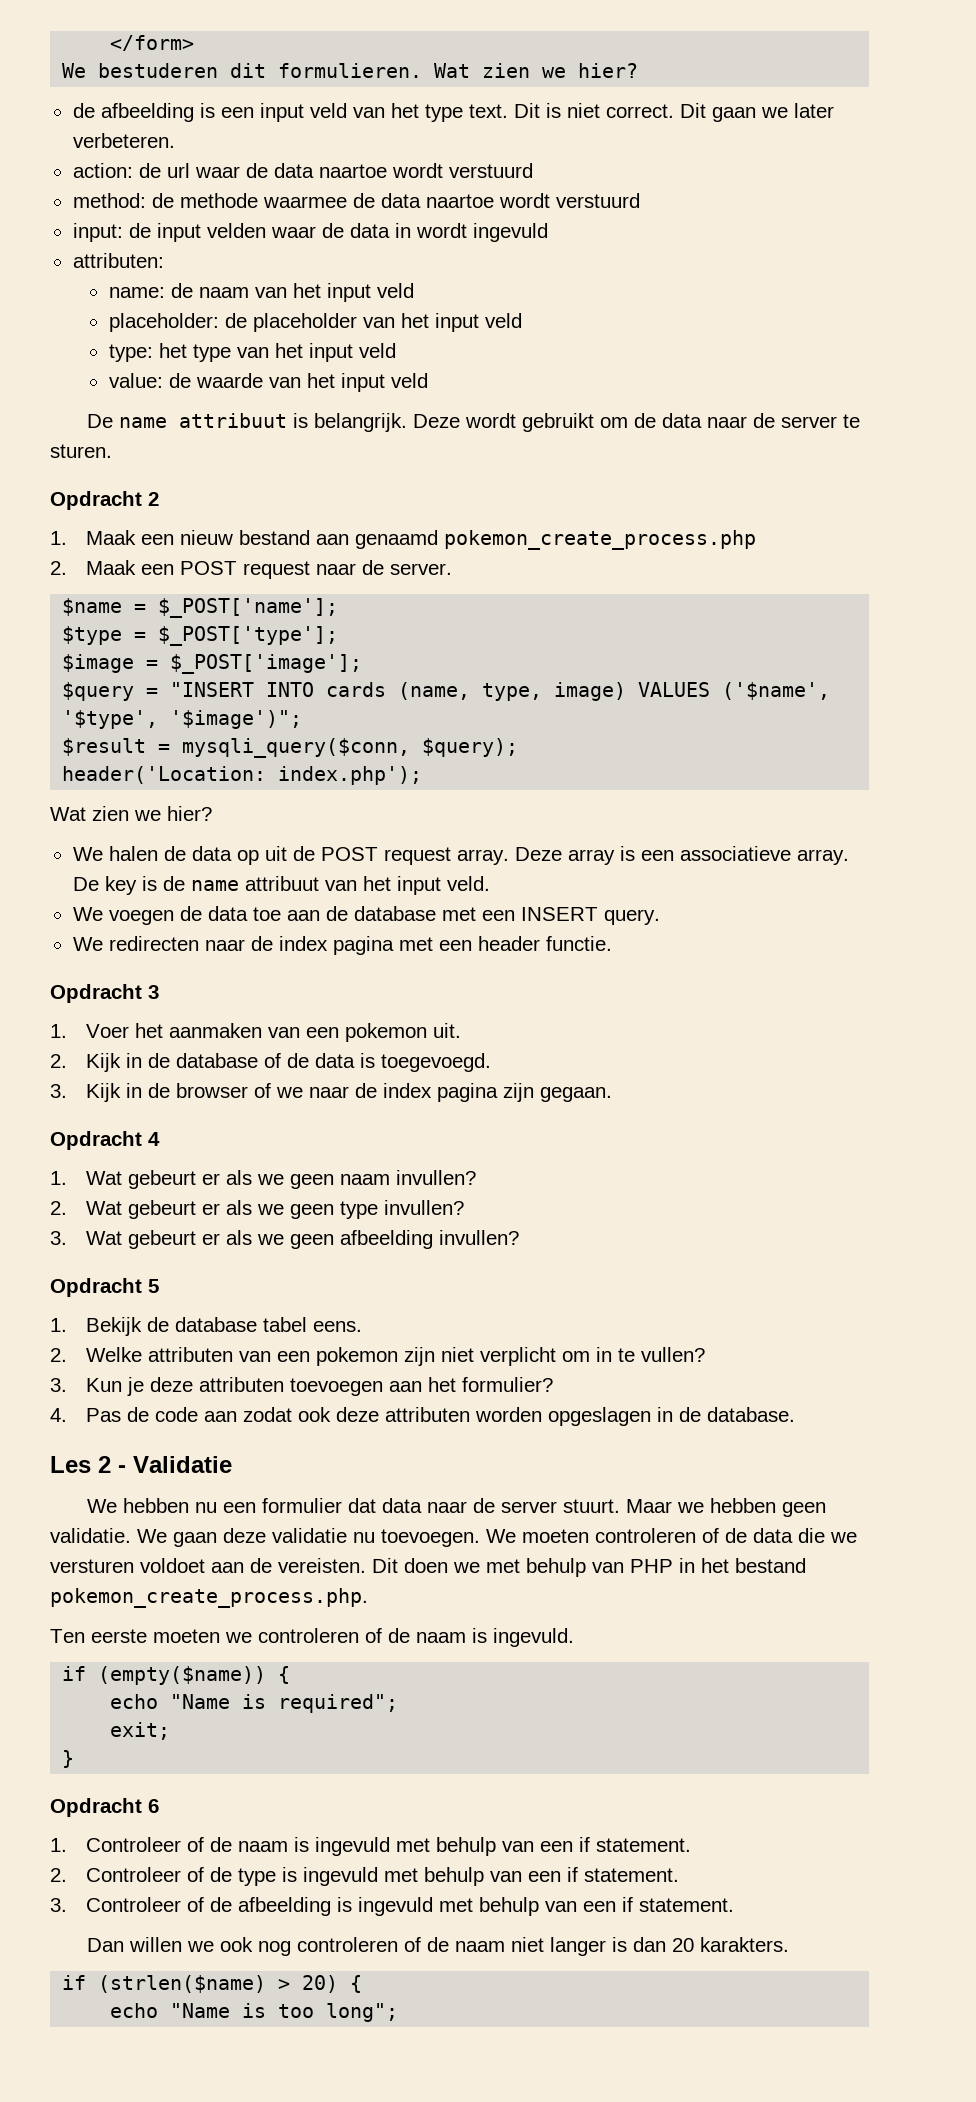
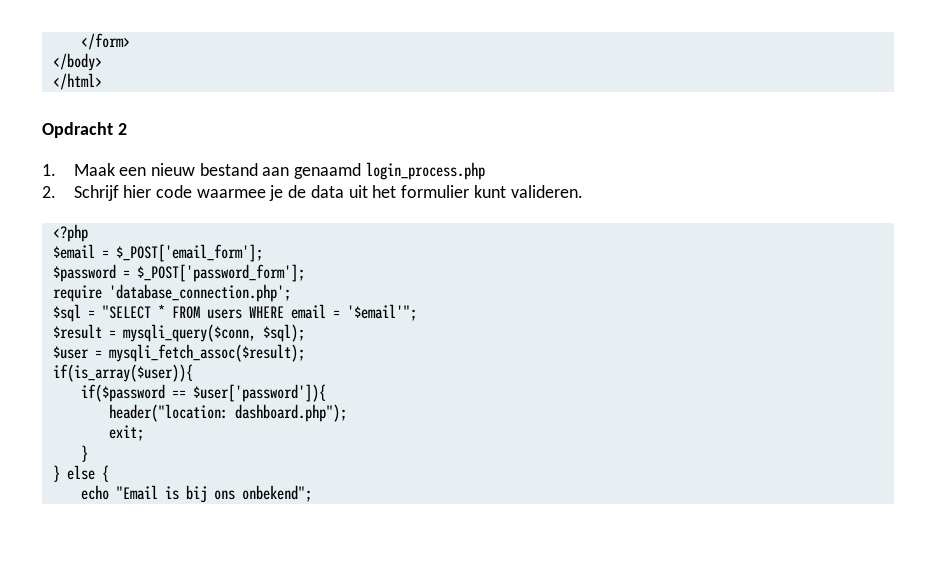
[62,63,639,78] [72,103,834,122] [72,133,175,148] [72,163,533,178] [72,193,640,208] [72,223,548,242] [72,253,164,268] [108,283,414,302] [108,313,522,332] [108,343,396,362] [108,373,428,392] [86,413,860,432] [50,444,112,458] We bestuderen dit formulieren. Wat zien we hier? // de afbeelding is een input veld van het type text. Dit is niet correct. Dit gaan we later verbeteren. // action: de url waar de data naartoe wordt verstuurd // method: de methode waarmee de data naartoe wordt verstuurd // input: de input velden waar de data in wordt ingevuld // attributen: // name: de naam van het input veld // placeholder: de placeholder van het input veld // type: het type van het input veld // value: de waarde van het input veld // De name attribuut is belangrijk. Deze wordt gebruikt om de data naar de server te sturen. -> [52,53,102,71] [52,73,102,90] </body> // </html>
[444,530,757,550] [50,560,453,579] [62,598,339,618] [62,626,339,646] [62,654,363,674] [62,682,831,701] [62,710,303,729] [62,738,519,758] [62,766,423,785] [50,806,212,821] [72,846,849,865] [72,876,490,895] [72,906,660,925] [72,936,612,955] [50,984,159,1003] [50,1023,462,1042] [50,1053,492,1072] [50,1083,613,1102] [50,1131,160,1150] [50,1170,477,1189] [50,1200,465,1219] [50,1230,520,1249] [50,1278,159,1297] [50,1317,363,1336] [50,1347,706,1366] [50,1377,554,1396] [50,1407,796,1426] [50,1456,232,1473] [86,1498,826,1517] [50,1528,857,1547] [50,1558,806,1577] [50,1588,368,1608] [50,1628,574,1647] [62,1666,291,1685] [110,1694,399,1713] [110,1722,171,1740] [62,1750,75,1768] [50,1798,159,1817] [50,1837,692,1856] [50,1867,680,1886] [50,1897,735,1916] [86,1937,789,1956] [62,1975,363,1993] [110,2003,399,2022] pokemon_create_process.php // 2. Maak een POST request naar de server. // $name = $_POST['name']; // $type = $_POST['type']; // $image = $_POST['image']; // $query = "INSERT INTO cards (name, type, image) VALUES ('$name', '$type', '$image')"; // $result = mysqli_query($conn, $query); // header('Location: index.php'); // Wat zien we hier? // We halen de data op uit de POST request array. Deze array is een associatieve array. De key is de name attribuut van het input veld. // We voegen de data toe aan de database met een INSERT query. // We redirecten naar de index pagina met een header functie. // Opdracht 3 // 1. Voer het aanmaken van een pokemon uit. // 2. Kijk in de database of de data is toegevoegd. // 3. Kijk in de browser of we naar de index pagina zijn gegaan. // Opdracht 4 // 1. Wat gebeurt er als we geen naam invullen? // 2. Wat gebeurt er als we geen type invullen? // 3. Wat gebeurt er als we geen afbeelding invullen? // Opdracht 5 // 1. Bekijk de database tabel eens. // 2. Welke attributen van een pokemon zijn niet verplicht om in te vullen? // 3. Kun je deze attributen toevoegen aan het formulier? // 4. Pas de code aan zodat ook deze attributen worden opgeslagen in de database. // Les 2 - Validatie // We hebben nu een formulier dat data naar de server stuurt. Maar we hebben geen validatie. We gaan deze validatie nu toevoegen. We moeten controleren of de data die we versturen voldoet aan de vereisten. Dit doen we met behulp van PHP in het bestand pokemon_create_process.php. // Ten eerste moeten we controleren of de naam is ingevuld. // if (empty($name)) { // echo "Name is required"; // exit; // } // Opdracht 6 // 1. Controleer of de naam is ingevuld met behulp van een if statement. // 2. Controleer of de type is ingevuld met behulp van een if statement. // 3. Controleer of de afbeelding is ingevuld met behulp van een if statement. // Dan willen we ook nog controleren of de naam niet langer is dan 20 karakters. // if (strlen($name) > 20) { // echo "Name is too long"; -> [365,162,485,180] [42,185,583,201] [52,224,88,242] [52,244,263,262] [52,264,305,282] [52,284,291,302] [52,304,417,322] [52,324,305,342] [52,344,305,362] [52,364,193,382] [80,384,326,402] [108,404,347,422] [108,425,144,441] [80,445,88,462] [52,465,109,482] [80,485,312,503] login_process.php // 2. Schrijf hier code waarmee je de data uit het formulier kunt valideren. // <?php // $email = $_POST['email_form']; // $password = $_POST['password_form']; // require 'database_connection.php'; // $sql = "SELECT * FROM users WHERE email = '$email'"; // $result = mysqli_query($conn, $sql); // $user = mysqli_fetch_assoc($result); // if(is_array($user)){ // if($password == $user['password']){ // header("location: dashboard.php"); // exit; // } // } else { // echo "Email is bij ons onbekend";

